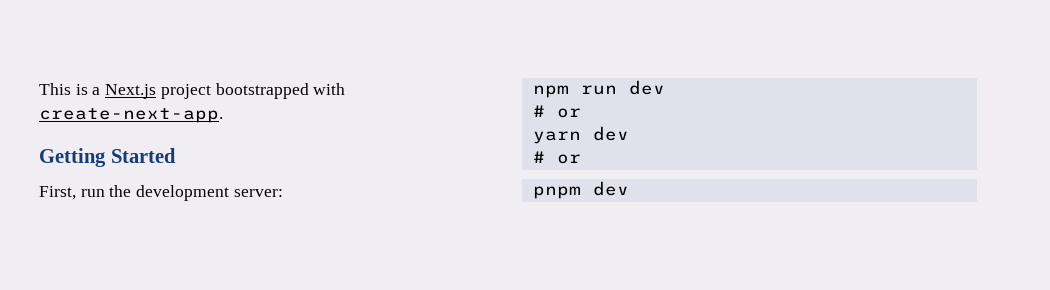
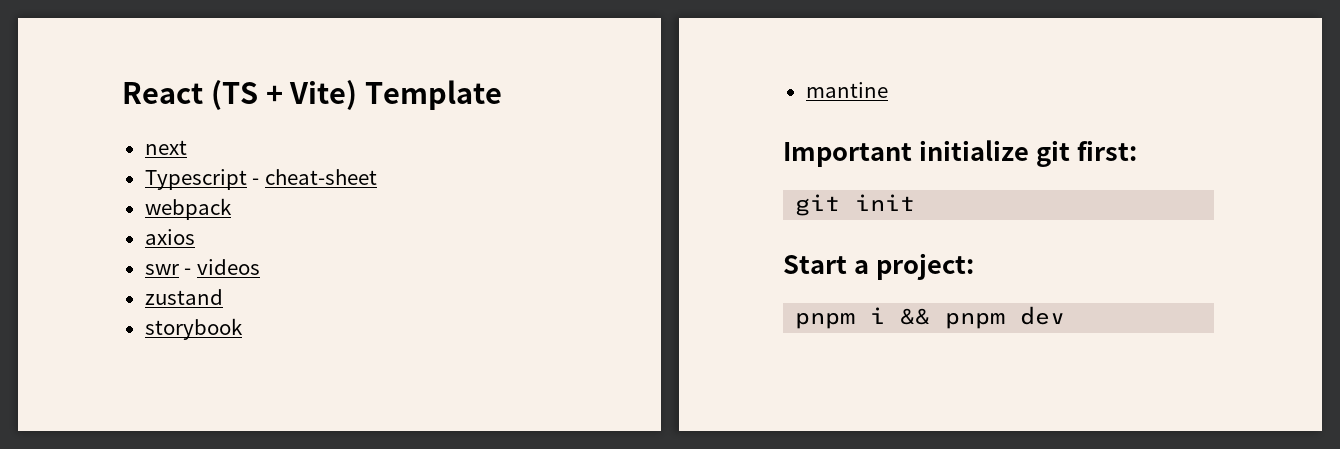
[39,83,346,99] [39,108,223,123] [39,148,176,167] [39,185,283,201] [532,80,665,98] [532,105,581,118] [532,126,629,144] [532,151,581,164] This is a Next.js project bootstrapped with create-next-app. // Getting Started // First, run the development server: // npm run dev // # or // yarn dev // # or // -> [122,79,503,110] [144,140,187,155] [144,169,377,190] [144,198,232,220] [144,229,195,245] [144,259,260,275] [144,289,223,305] [144,318,243,340] [805,82,888,98] [783,140,1137,167] [795,194,916,216] [783,253,974,280] [795,307,931,329] React (TS + Vite) Template // next // Typescript - cheat-sheet // webpack // axios // swr - videos // zustand // storybook // mantine // Important initialize git first: // git init // Start a project: // pnpm i &&

